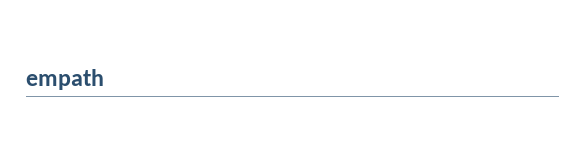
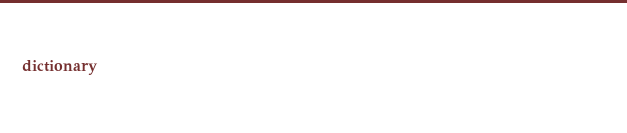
[26,69,104,90] empath -> [22,60,98,75] dictionary

